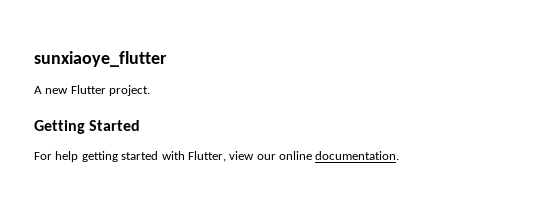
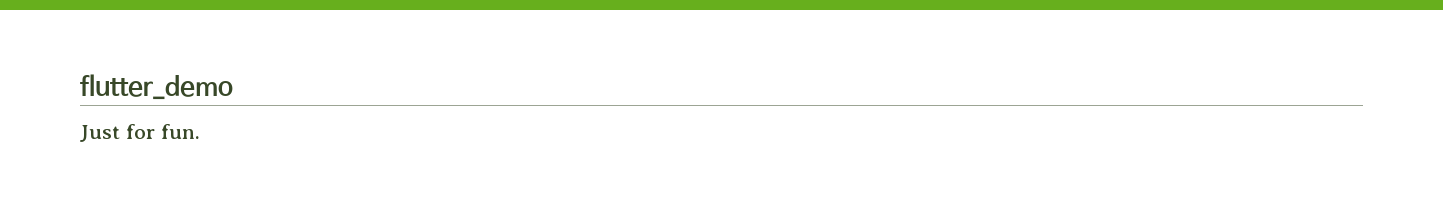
[34,51,167,67] [34,85,151,96] [34,120,141,134] [34,151,400,162] sunxiaoye_flutter // A new Flutter project. // Getting Started // For help getting started with Flutter, view our online documentation. -> [80,74,233,100] [80,124,200,142] flutter_demo // Just for fun.

